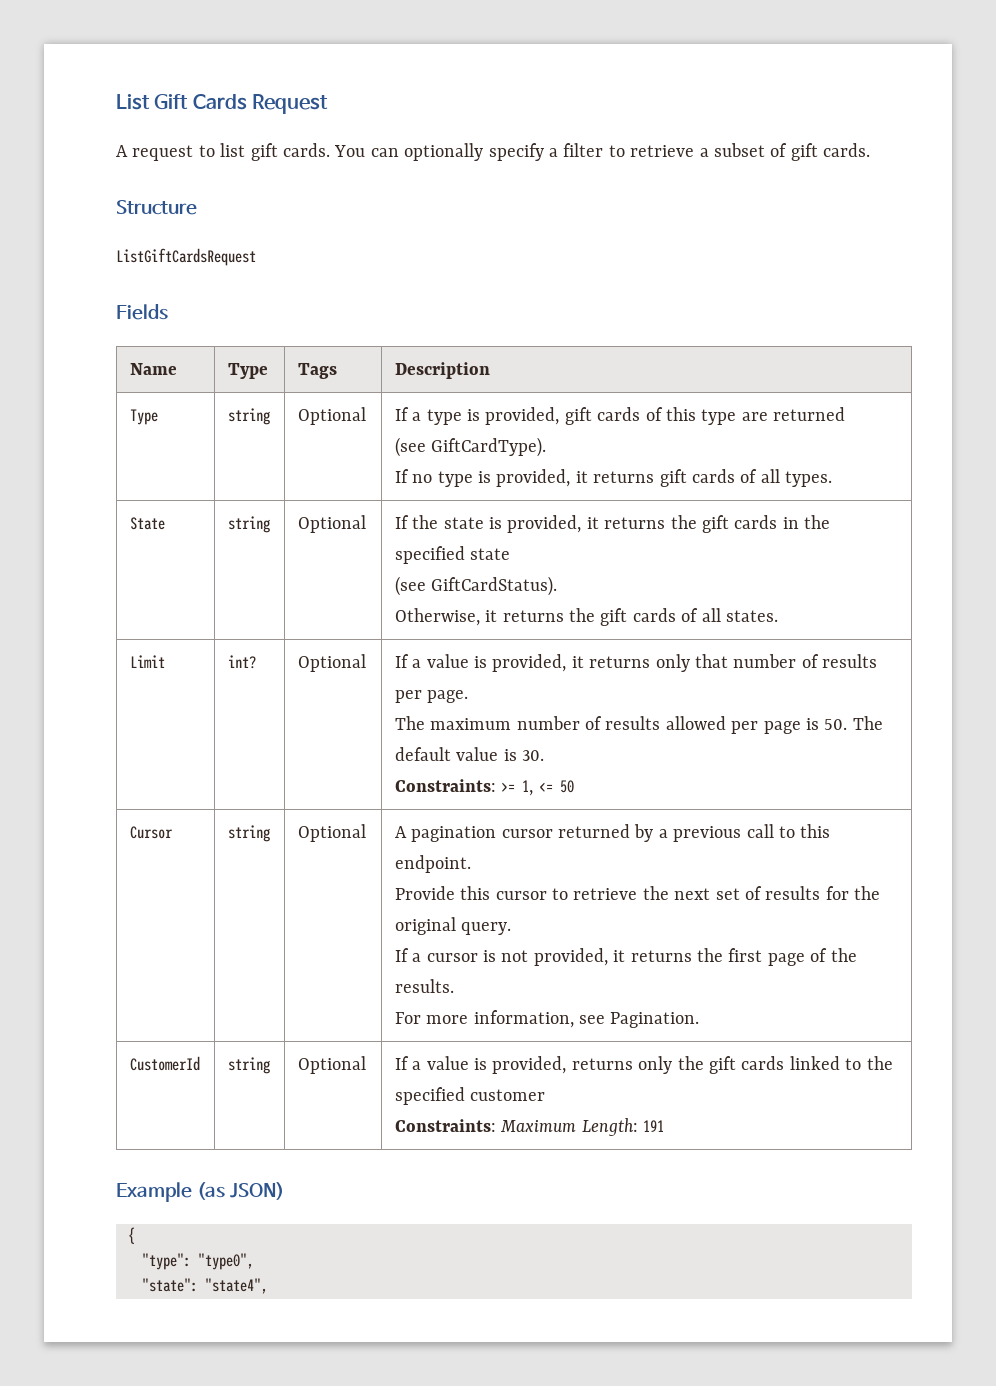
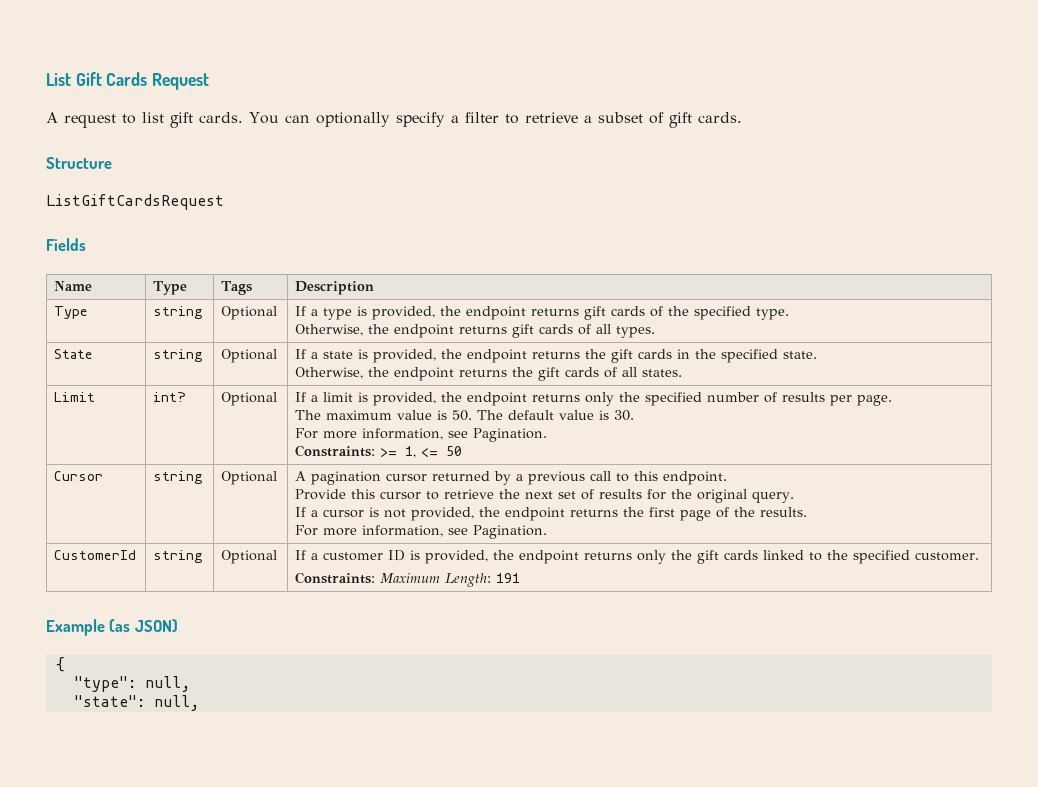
[564,407,846,425] [394,437,547,457] [394,469,588,487] gift cards of this type are returned // (see GiftCardType). // If no type is provided, it -> [440,306,790,320] [295,324,455,338] the endpoint returns gift cards of the specified type. // Otherwise, the endpoint
[412,515,439,529] the -> [311,352,319,359] a
[586,517,599,529] it -> [441,349,528,363] the endpoint
[470,548,511,560] [394,576,558,596] [394,608,498,626] state // (see GiftCardStatus). // Otherwise, it -> [783,351,818,359] [295,367,455,381] state. // Otherwise, the endpoint
[426,654,728,672] value is provided, it returns only that -> [323,392,703,406] limit is provided, the endpoint returns only the specified
[516,716,801,734] number of results allowed per page -> [397,410,433,420] value
(544, 755) none -> [295,428,548,442] // For more information, see Pagination.
[613,950,626,962] it -> [479,507,566,521] the endpoint
[426,1056,567,1074] value is provided, -> [323,550,580,564] customer ID is provided, the endpoint
[470,1089,546,1101] customer -> [915,552,980,561] customer.
[198,1253,254,1270] "type0", -> [144,676,190,692] null,
[205,1278,268,1294] "state4", -> [153,695,199,711] null,

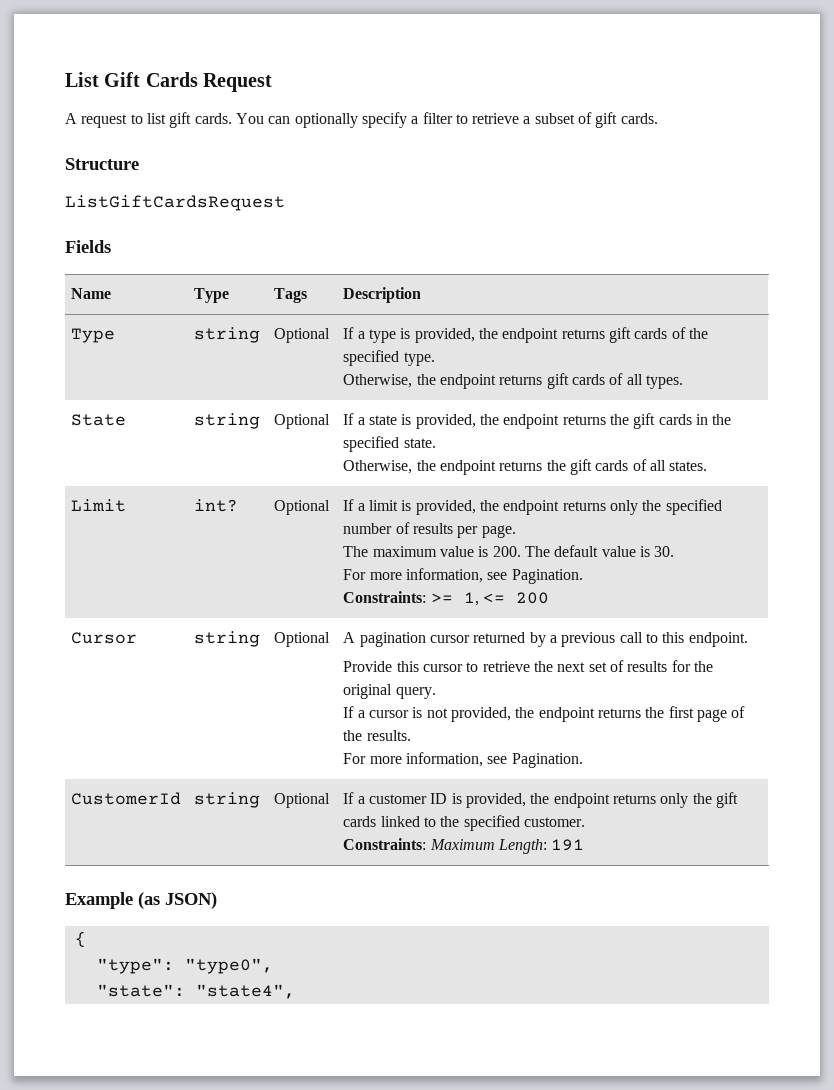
[452,410,473,421] 50. -> [492,546,521,557] 200.
[446,446,463,456] 50 -> [516,592,550,604] 200
[144,676,190,692] null, -> [184,958,273,974] "type0",
[153,695,199,711] null, -> [195,984,295,999] "state4",

